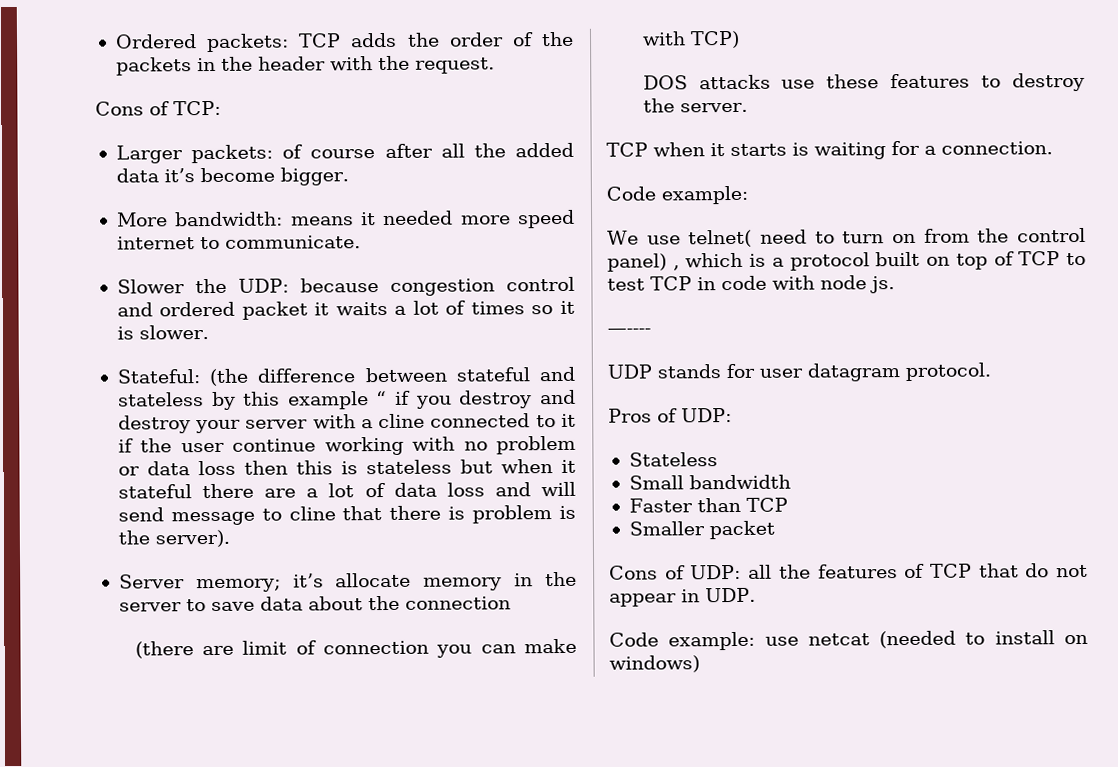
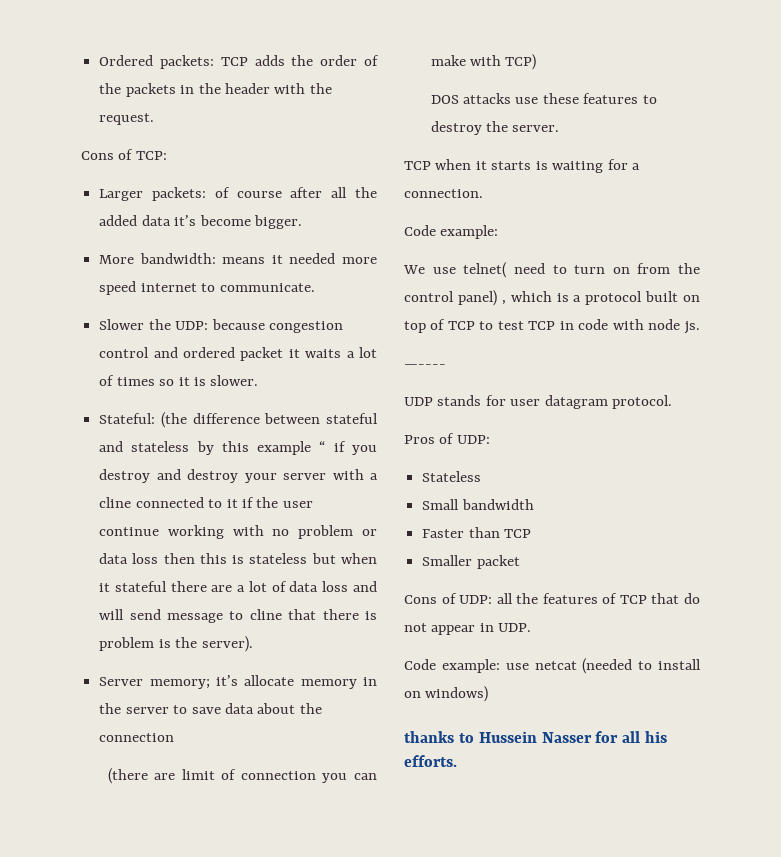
(700, 664) none -> [404,731,668,743] [404,755,457,767] // thanks to Hussein Nasser for all his efforts.

